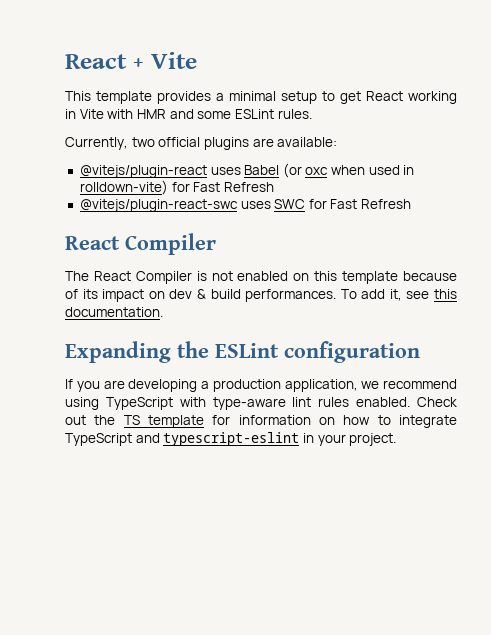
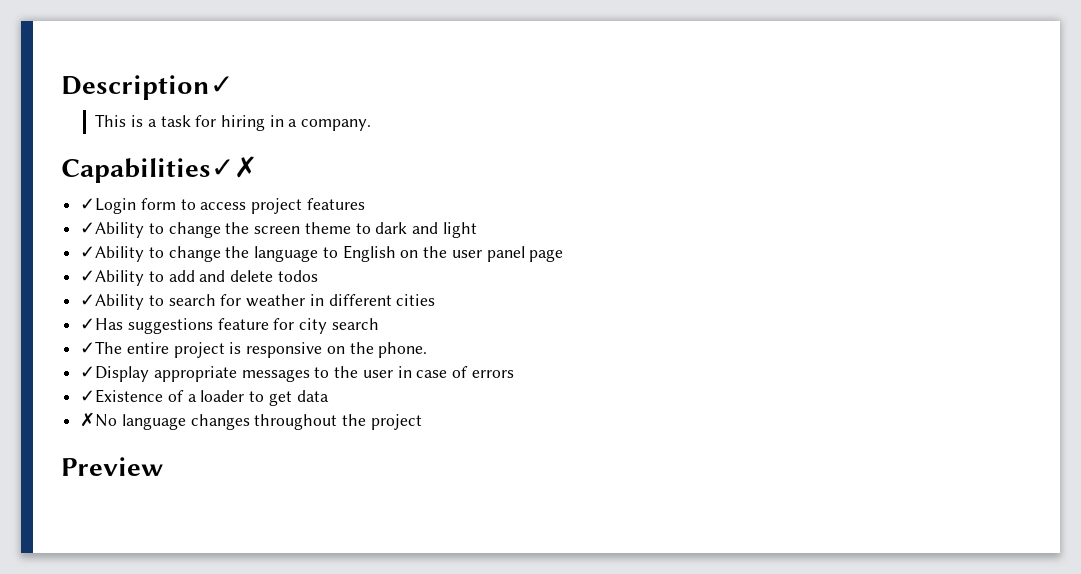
[65,52,197,69] [65,91,457,104] [65,109,312,119] [65,137,338,150] [79,163,415,178] [79,180,274,195] [79,199,412,212] [65,233,216,255] [65,271,457,284] [65,289,457,302] [65,307,163,317] [65,341,420,363] [65,379,457,392] [65,397,457,410] [65,415,457,428] [65,432,397,446] React + Vite // This template provides a minimal setup to get React working in Vite with HMR and some ESLint rules. // Currently, two official plugins are available: // @vitejs/plugin-react uses Babel (or oxc when used in rolldown-vite) for Fast Refresh // @vitejs/plugin-react-swc uses SWC for Fast Refresh // React Compiler // The React Compiler is not enabled on this template because of its impact on dev & build performances. To add it, see this documentation. // Expanding the ESLint configuration // If you are developing a production application, we recommend using TypeScript with type-aware lint rules enabled. Check out the TS template for information on how to integrate TypeScript and typescript-eslint in your project. -> [61,75,233,100] [95,114,372,131] [61,156,257,183] [80,198,365,214] [80,222,477,238] [80,245,564,262] [80,270,318,286] [80,294,436,310] [80,318,379,334] [80,341,428,358] [80,366,514,382] [80,389,329,406] [80,412,422,430] [61,457,163,476] Description✓ // This is a task for hiring in a company. // Capabilities✓✗ // ✓Login form to access project features // ✓Ability to change the screen theme to dark and light // ✓Ability to change the language to English on the user panel page // ✓Ability to add and delete todos // ✓Ability to search for weather in different cities // ✓Has suggestions feature for city search // ✓The entire project is responsive on the phone. // ✓Display appropriate messages to the user in case of errors // ✓Existence of a loader to get data // ✗No language changes throughout the project // Preview

